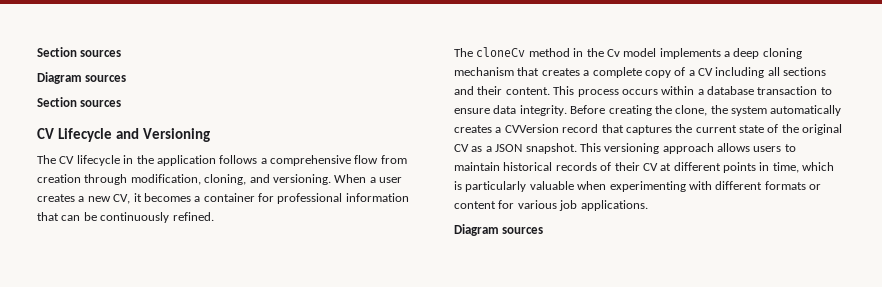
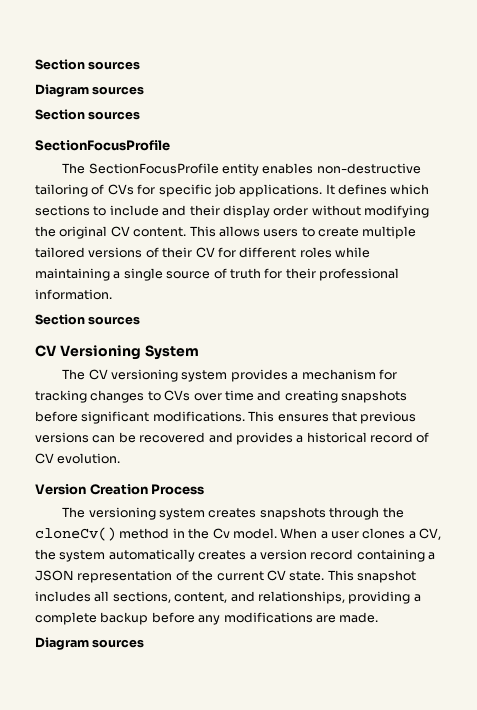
[37,128,139,142] CV Lifecycle and -> [35,140,170,151] [62,163,421,176] [35,184,430,197] [35,205,429,218] [35,226,417,239] [35,247,370,258] [35,268,399,281] [35,289,112,300] [35,314,141,325] [35,345,57,357] SectionFocusProfile // The SectionFocusProfile entity enables non-destructive tailoring of CVs for specific job applications. It defines which sections to include and their display order without modifying the original CV content. This allows users to create multiple tailored versions of their CV for different roles while maintaining a single source of truth for their professional information. // Section sources // CV
(210, 135) none -> [144,345,199,360] System
[76,155,407,166] [37,174,402,185] [37,193,409,204] [37,212,214,223] [454,47,802,59] [454,67,827,78] [454,86,832,97] [454,105,708,116] lifecycle in the application follows a comprehensive flow from creation through modification, cloning, and versioning. When a user creates a new CV, it becomes a container for professional information that can be continuously refined. // The cloneCv method in the Cv model implements a deep cloning mechanism that creates a complete copy of a CV including all sections and their content. This process occurs within a database transaction to ensure data integrity. Before creating the clone, -> [111,369,397,382] [35,390,407,403] [35,411,417,424] [35,432,430,445] [35,453,121,464] [35,484,205,495] [62,507,404,520] [35,527,442,541] versioning system provides a mechanism for tracking changes to CVs over time and creating snapshots before significant modifications. This ensures that previous versions can be recovered and provides a historical record of CV evolution. // Version Creation Process // The versioning system creates snapshots through the cloneCv() method in the Cv model. When a user clones a CV,
[504,124,843,135] [454,143,796,154] [454,162,835,173] [454,181,821,192] [454,200,648,211] CVVersion record that captures the current state of the original CV as a JSON snapshot. This versioning approach allows users to maintain historical records of their CV at different points in time, which is particularly valuable when experimenting with different formats or content for various job applications. -> [259,549,435,562] [35,570,416,583] [35,591,421,604] [35,612,379,625] version record containing a JSON representation of the current CV state. This snapshot includes all sections, content, and relationships, providing a complete backup before any modifications are made.

